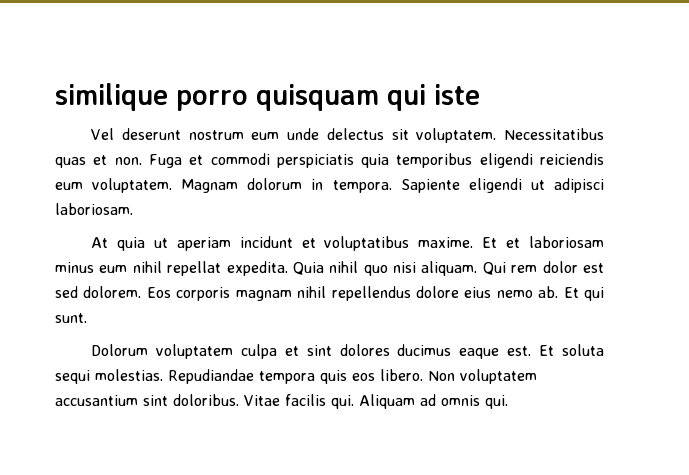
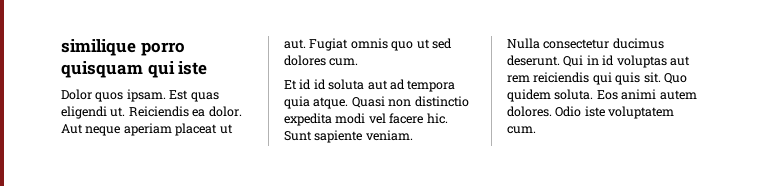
[91,128,605,143] [55,153,604,168] [55,178,604,193] [55,203,133,215] [91,236,605,251] [55,261,604,276] [55,286,605,301] [55,313,87,323] [91,344,605,359] [55,369,537,384] [55,394,508,409] Vel deserunt nostrum eum unde delectus sit voluptatem. Necessitatibus quas et non. Fuga et commodi perspiciatis quia temporibus eligendi reiciendis eum voluptatem. Magnam dolorum in tempora. Sapiente eligendi ut adipisci laboriosam. // At quia ut aperiam incidunt et voluptatibus maxime. Et et laboriosam minus eum nihil repellat expedita. Quia nihil quo nisi aliquam. Qui rem dolor est sed dolorem. Eos corporis magnam nihil repellendus dolore eius nemo ab. Et qui sunt. // Dolorum voluptatem culpa et sint dolores ducimus eaque est. Et soluta sequi molestias. Repudiandae tempora quis eos libero. Non voluptatem accusantium sint doloribus. Vitae facilis qui. Aliquam ad omnis qui. -> [61,89,219,102] [61,106,242,119] [61,123,233,136] [284,38,452,51] [284,55,359,66] [284,79,456,92] [284,96,469,109] [284,113,448,126] [284,130,413,143] [507,38,664,49] [507,55,690,68] [507,72,687,85] [507,89,697,102] [507,106,675,119] [507,126,536,134] Dolor quos ipsam. Est quas eligendi ut. Reiciendis ea dolor. Aut neque aperiam placeat ut aut. Fugiat omnis quo ut sed dolores cum. // Et id id soluta aut ad tempora quia atque. Quasi non distinctio expedita modi vel facere hic. Sunt sapiente veniam. // Nulla consectetur ducimus deserunt. Qui in id voluptas aut rem reiciendis qui quis sit. Quo quidem soluta. Eos animi autem dolores. Odio iste voluptatem cum.

